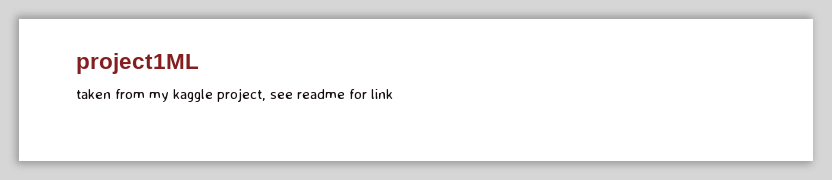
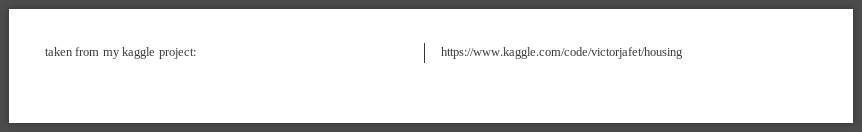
[76,53,199,74] project1ML // -> (45, 51) none
[217,88,393,102] project, see readme for link -> [158,47,683,59] project: https://www.kaggle.com/code/victorjafet/housing

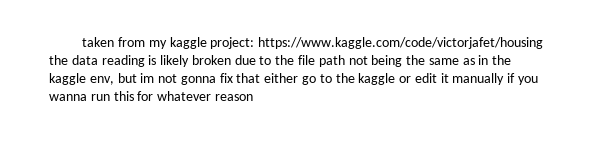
(683, 53) none -> [49,55,512,67] [49,73,539,85] [49,91,253,101] the data reading is likely broken due to the file path not being the same as in the kaggle env, but im not gonna fix that either go to the kaggle or edit it manually if you wanna run this for whatever reason

